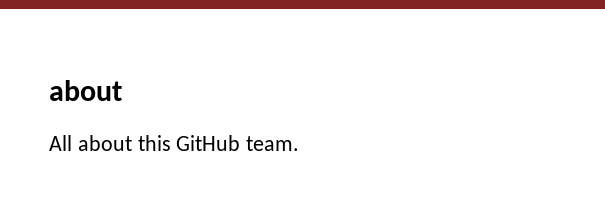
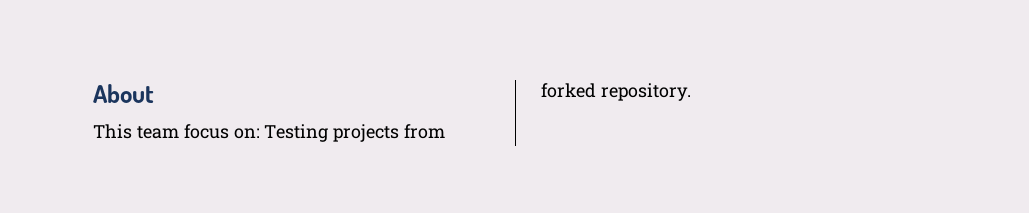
[49,80,122,101] [49,135,300,151] about // All about this GitHub team. -> [93,84,154,103] [93,124,446,142] [541,83,691,101] About // This team focus on: Testing projects from forked repository.

